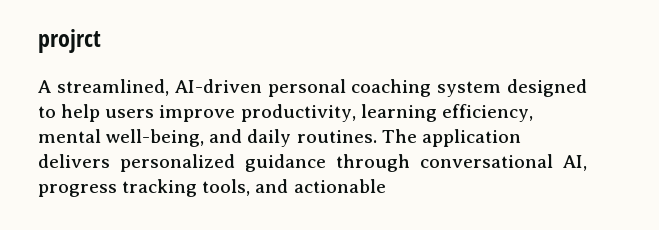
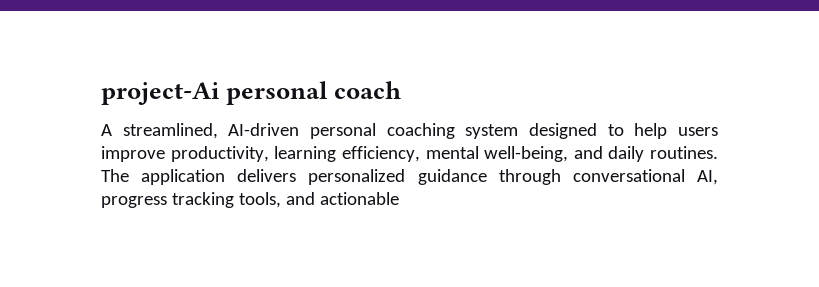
[38,29,101,53] projrct -> [101,81,402,105] project-Ai personal coach

